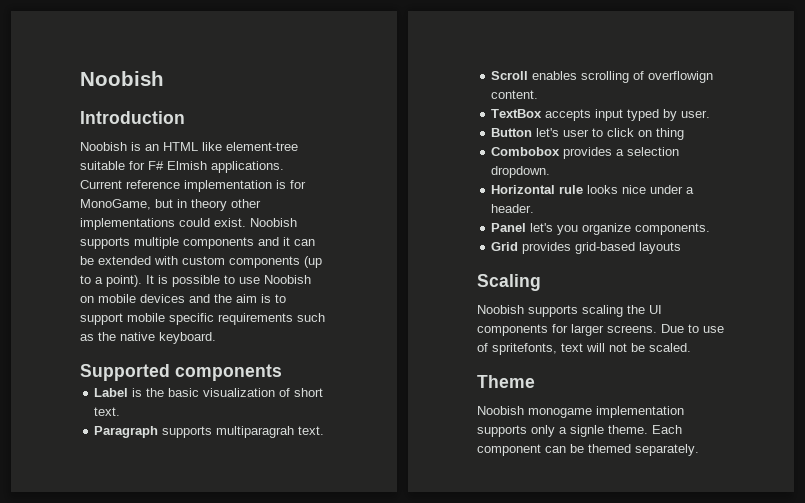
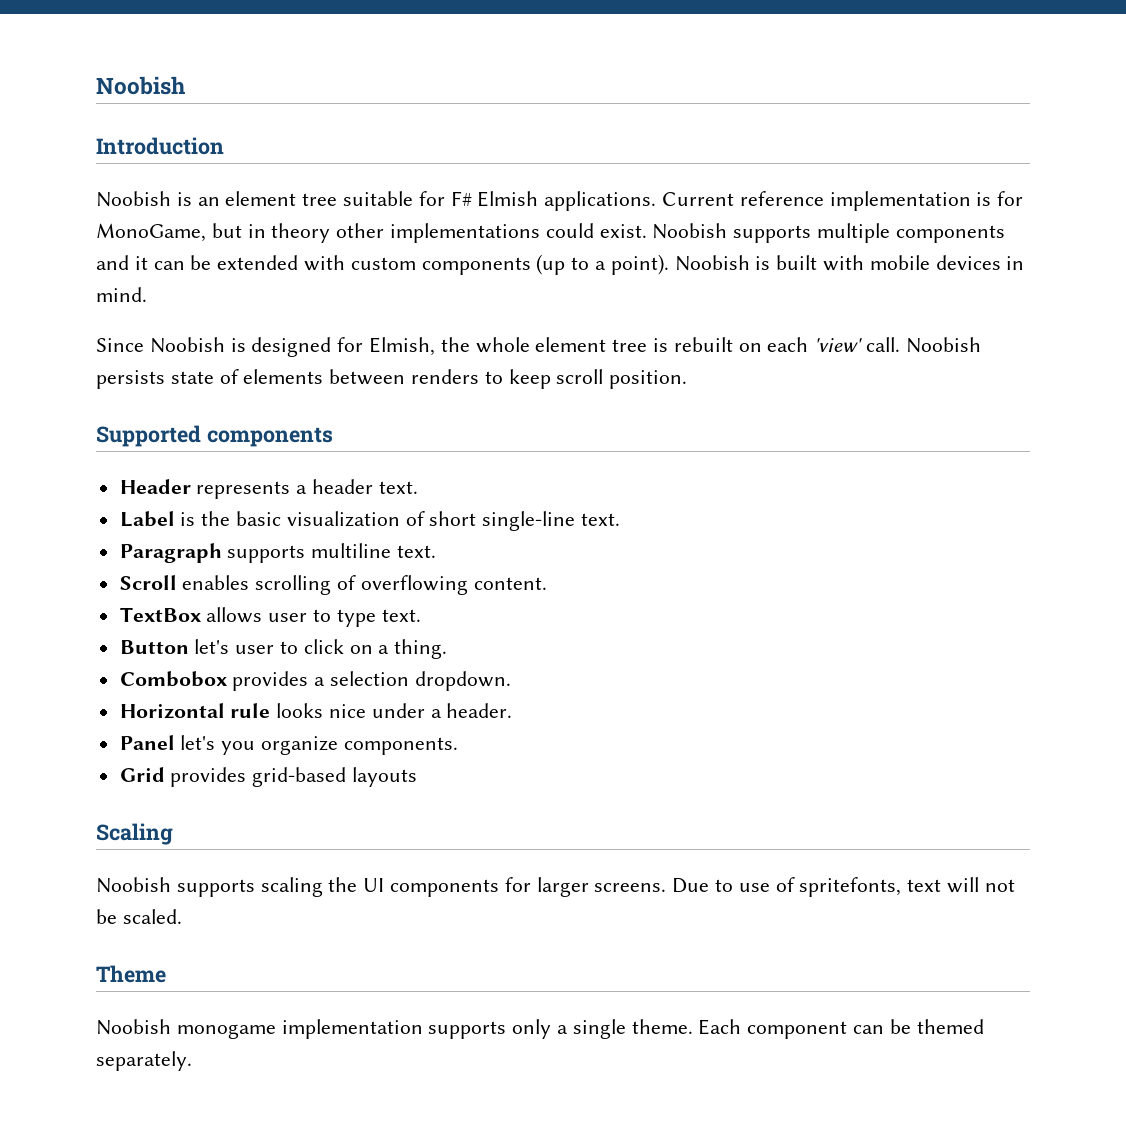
[163,142,298,151] HTML like element-tree -> [225,191,338,206] element tree
[146,275,311,287] [80,294,286,303] [80,313,325,325] [80,332,216,344] [80,364,282,381] It is possible to use Noobish on mobile devices and the aim is to support mobile specific requirements such as the native keyboard. // Supported components -> [674,255,1025,271] [96,287,147,302] [96,337,981,357] [96,369,688,389] [96,425,333,447] [119,479,418,499] Noobish is built with mobile devices in mind. // Since Noobish is designed for Elmish, the whole element tree is rebuilt on each 'view' call. Noobish persists state of elements between renders to keep scroll position. // Supported components // Header represents a header text.
(324, 392) none -> [482,511,576,531] single-line
[216,426,295,438] multiparagrah -> [311,543,392,558] multiline
[648,71,714,83] overflowign -> [360,575,468,595] overflowing
[545,109,711,121] accepts input typed by user. -> [206,607,421,627] allows user to type text.
[656,128,685,140] thing -> [378,639,448,659] a thing.
[570,425,604,437] signle -> [572,1019,626,1039] single

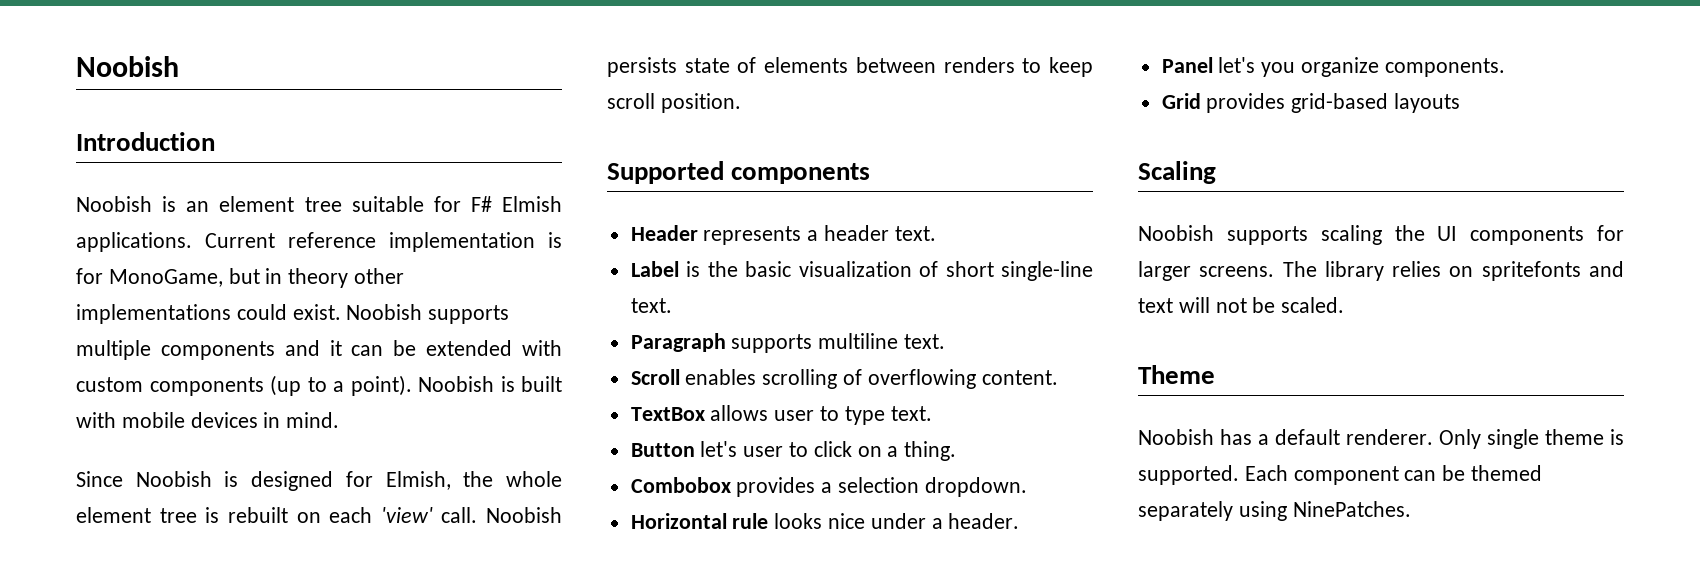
[672,877,902,897] Due to use of spritefonts, -> [1282,261,1624,281] The library relies on spritefonts and
[176,1019,693,1039] monogame implementation supports only a single theme. -> [1220,429,1624,449] [1138,465,1239,485] has a default renderer. Only single theme is supported.
[96,1051,192,1071] separately. -> [1138,501,1411,521] separately using NinePatches.

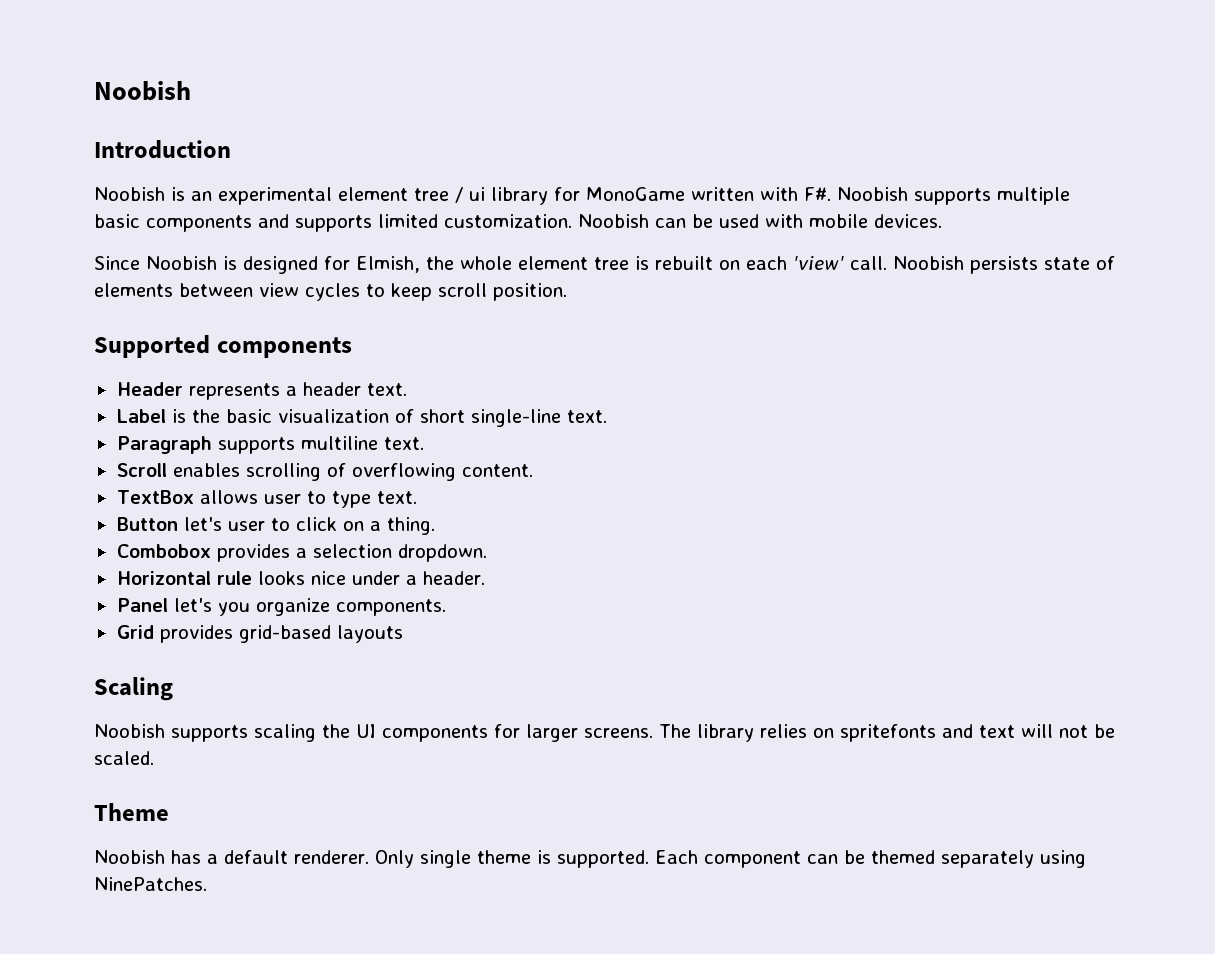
[219,196,562,212] [76,232,562,252] [76,268,405,288] [76,304,341,324] element tree suitable for F# Elmish applications. Current reference implementation is for MonoGame, but in theory other implementations could exist. -> [218,187,831,205] experimental element tree / ui library for MonoGame written with F#.
(151, 350) none -> [94,214,140,228] basic
[329,340,562,356] [76,375,562,396] [76,412,340,428] it can be extended with custom components (up to a point). Noobish is built with mobile devices in mind. -> [295,214,942,232] supports limited customization. Noobish can be used with mobile devices.
[943,57,1015,73] renders -> [259,283,360,301] view cycles

